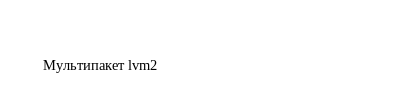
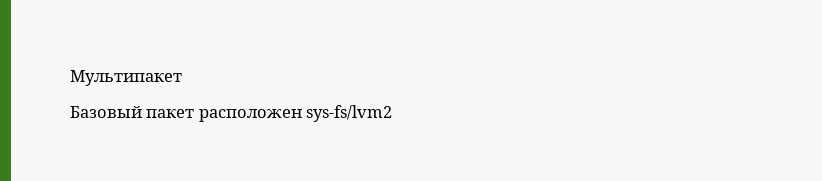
[128,60,157,70] lvm2 -> [70,105,393,122] // Базовый пакет расположен sys-fs/lvm2

